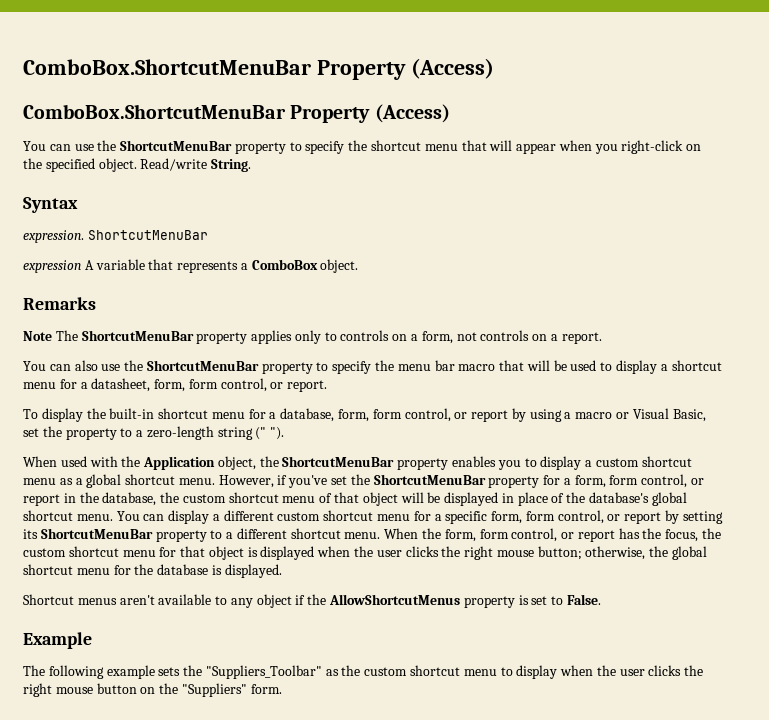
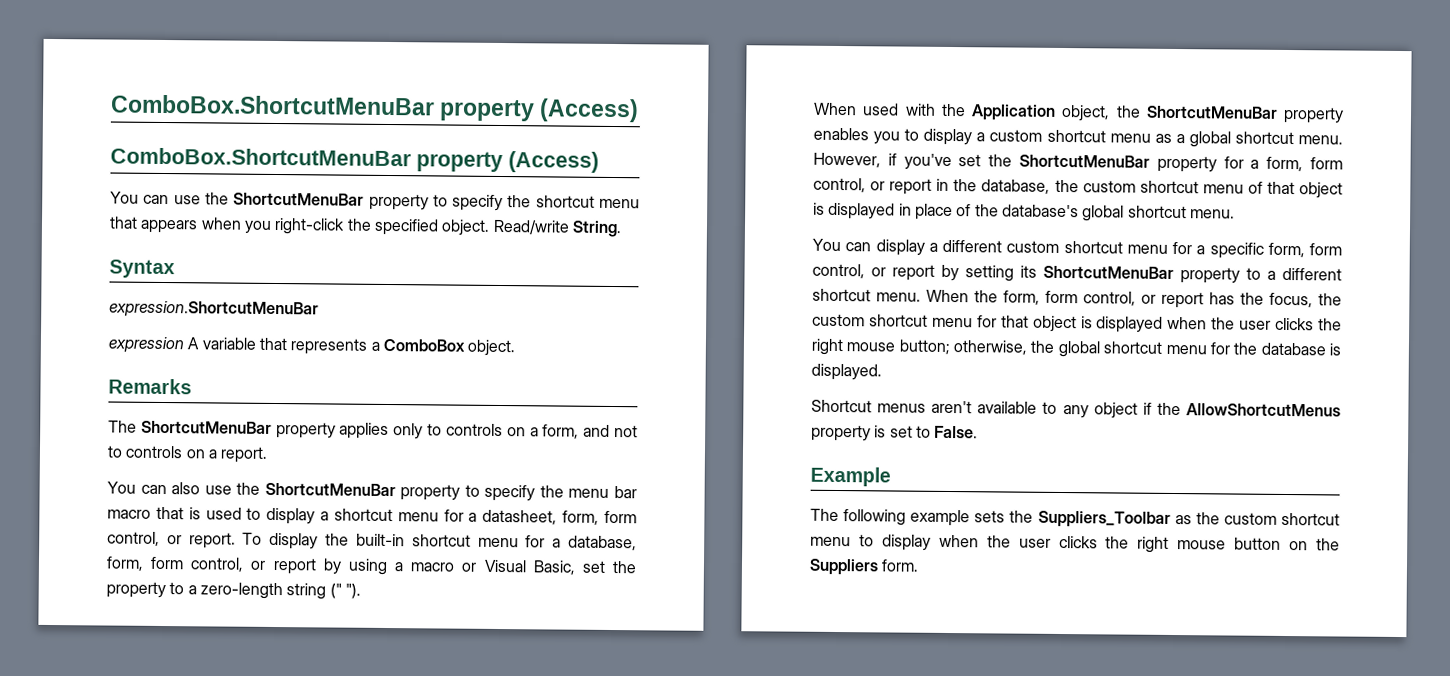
[23,59,406,80] ComboBox.ShortcutMenuBar Property -> [110,94,536,122] ComboBox.ShortcutMenuBar property
[290,105,371,123] Property -> [416,151,503,173] property
[489,140,557,154] will appear -> [140,219,199,234] appears
[686,144,702,151] on -> (346, 226) none
[23,230,208,243] expression. ShortcutMenuBar -> [109,300,319,319] expression.ShortcutMenuBar
[23,331,52,341] Note -> (192, 386) none
[456,332,477,341] not -> [583,424,638,438] [107,445,123,458] and not to
[526,360,567,371] will be -> [188,507,201,520] is
(328, 386) // -> (236, 540) none
[400,492,441,503] will be -> [813,202,825,215] is
(113, 517) none -> (1235, 214) //
[205,665,322,679] "Suppliers_Toolbar" -> [1037,510,1171,528] Suppliers_Toolbar
[181,683,247,697] "Suppliers" -> [809,558,879,576] Suppliers

